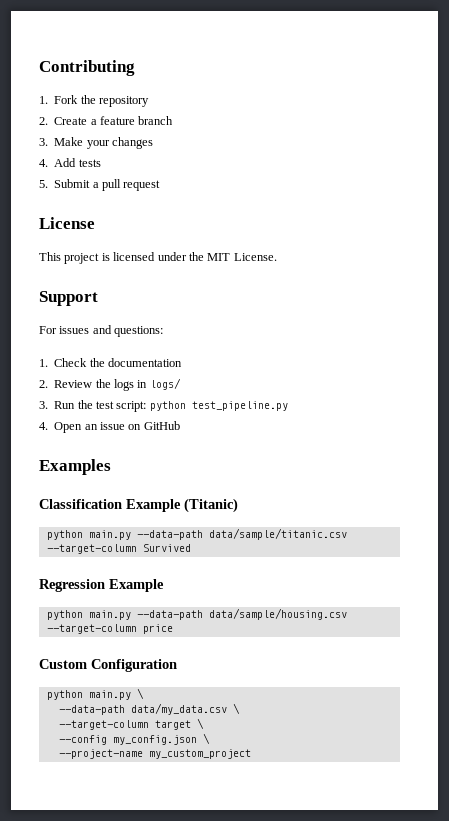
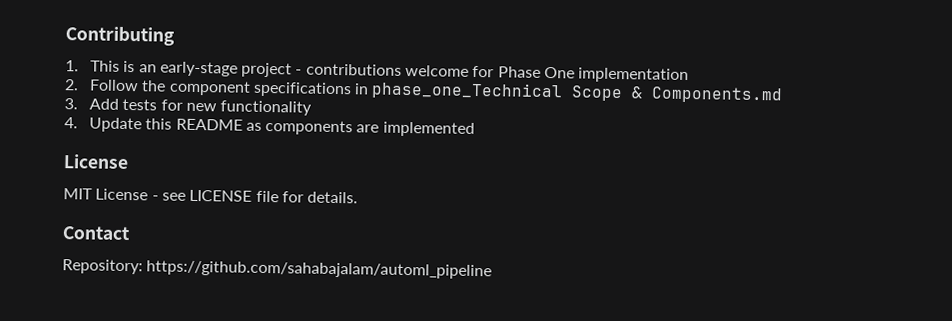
[54,95,149,107] [39,116,174,125] [39,137,153,149] [39,158,101,167] [39,179,161,191] [39,217,95,229] [39,252,277,264] [39,291,98,306] [39,325,164,337] [39,358,182,367] [39,378,181,391] [39,400,288,412] [39,421,180,433] [39,459,111,475] [39,498,238,513] [46,528,347,540] [46,544,191,554] [39,579,164,592] [46,608,347,620] [46,624,173,634] [39,659,177,672] [46,688,144,700] [58,703,240,715] [58,718,204,730] [58,733,210,745] [58,749,251,759] Fork the repository // 2. Create a feature branch // 3. Make your changes // 4. Add tests // 5. Submit a pull request // License // This project is licensed under the MIT License. // Support // For issues and questions: // 1. Check the documentation // 2. Review the logs in logs/ // 3. Run the test script: python test_pipeline.py // 4. Open an issue on GitHub // Examples // Classification Example (Titanic) // python main.py --data-path data/sample/titanic.csv --target-column Survived // Regression Example // python main.py --data-path data/sample/housing.csv --target-column price // Custom Configuration // python main.py \ // --data-path data/my_data.csv \ // --target-column target \ // --config my_config.json \ // --project-name my_custom_project -> [89,60,690,84] [64,79,784,104] [64,98,313,116] [64,117,475,137] [63,154,129,170] [63,188,359,204] [62,226,131,241] [62,259,493,280] This is an early-stage project - contributions welcome for Phase One implementation // 2. Follow the component specifications in phase_one_Technical Scope & Components.md // 3. Add tests for new functionality // 4. Update this README as components are implemented // License // MIT License - see LICENSE file for details. // Contact // Repository: https://github.com/sahabajalam/automl_pipeline

